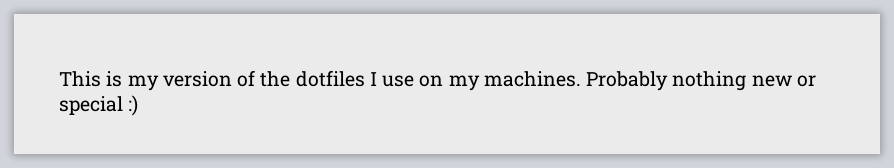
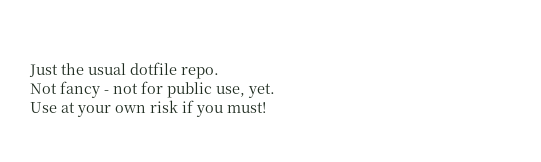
[59,70,816,91] [59,95,139,116] This is my version of the dotfiles I use on my machines. Probably nothing new or special :) -> [29,62,219,79] [30,81,275,98] [30,100,266,117] Just the usual dotfile repo. // Not fancy - not for public use, yet. // Use at your own risk if you must!

